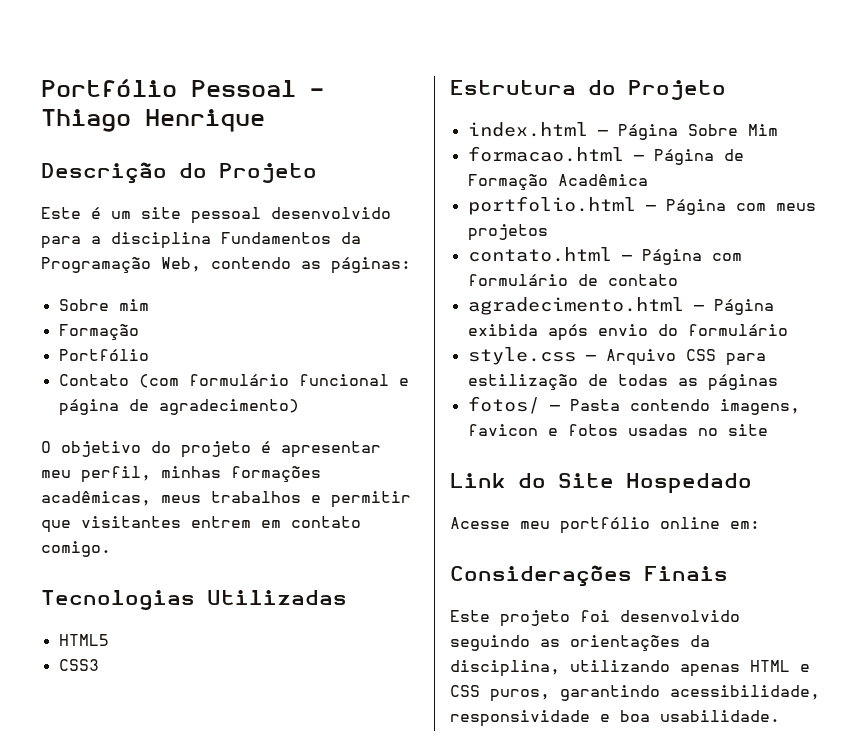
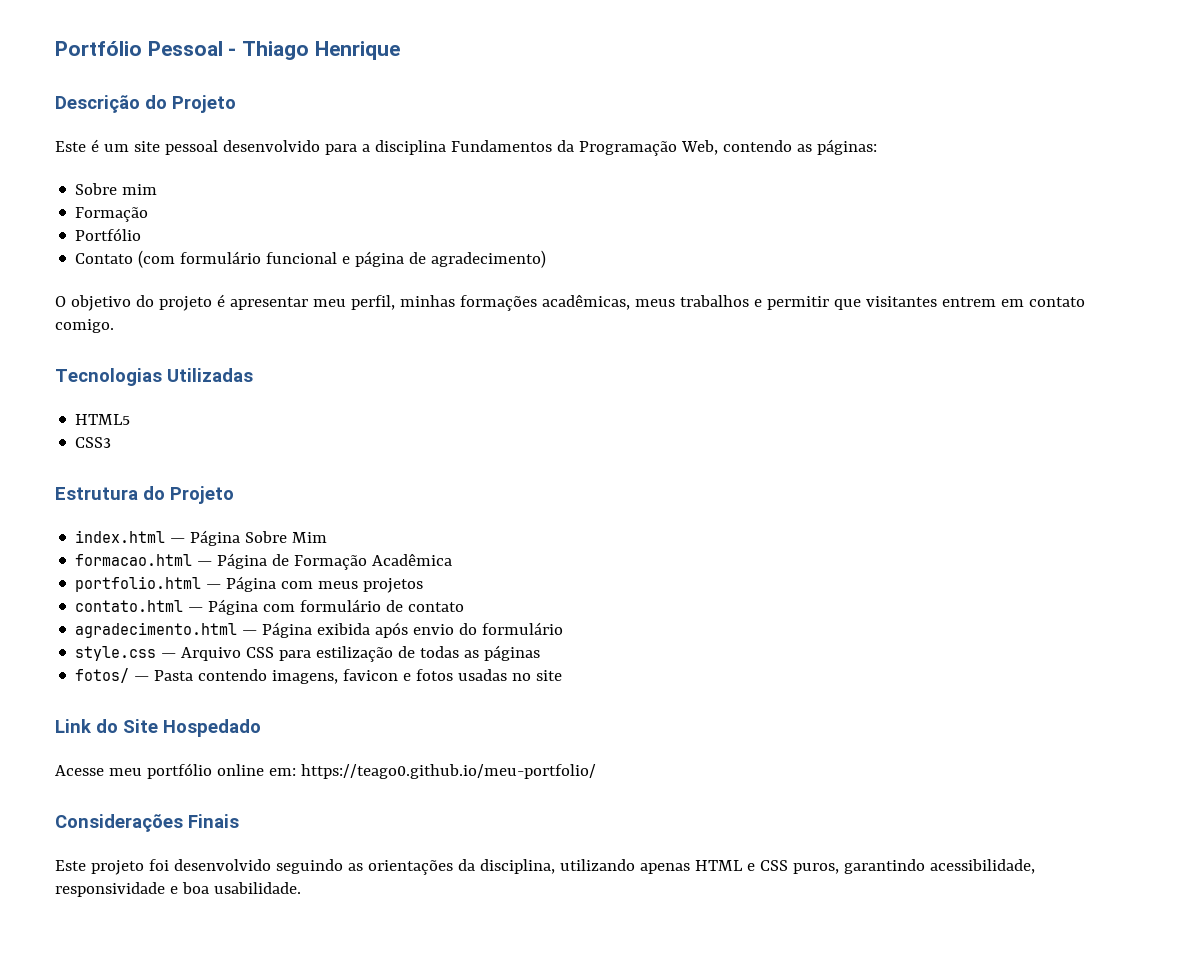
(760, 525) none -> [300,764,596,779] https://teago0.github.io/meu-portfolio/

